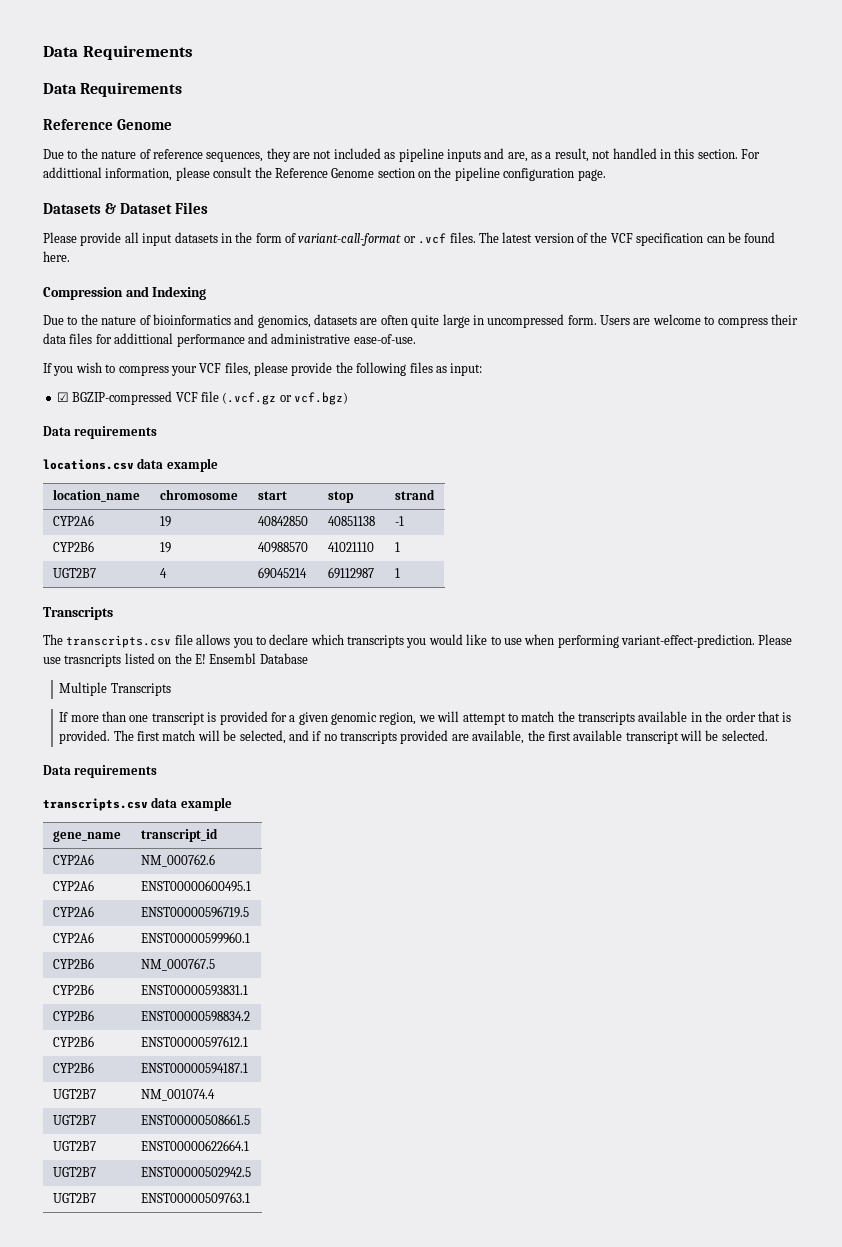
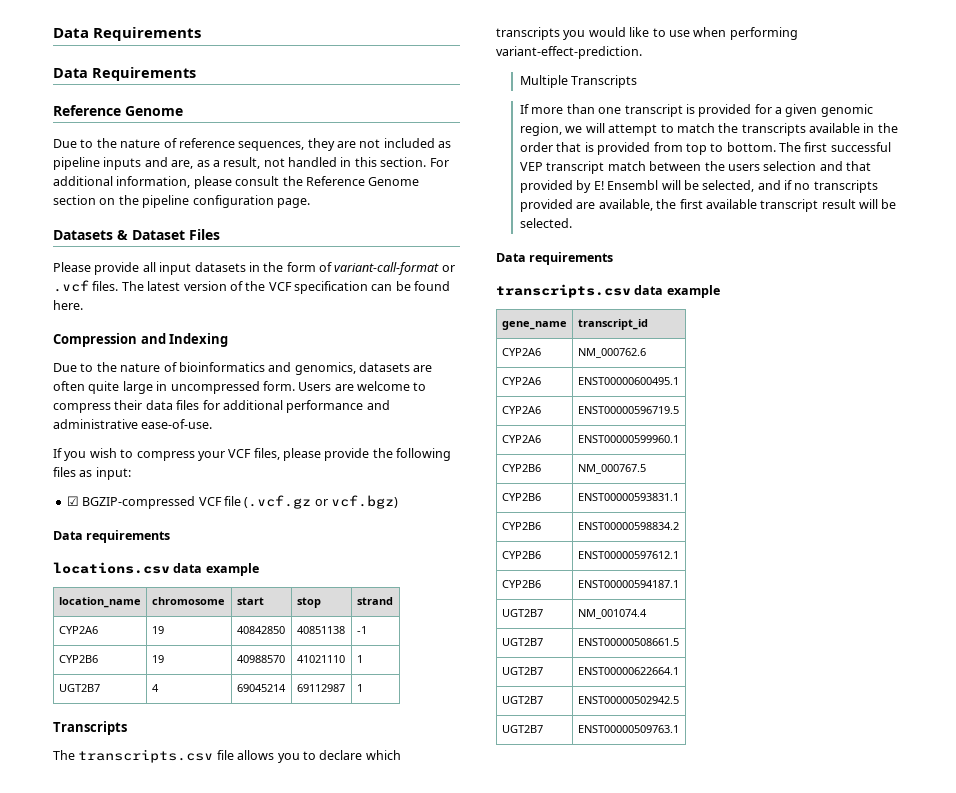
[43,167,102,178] addittional -> [53,176,113,186] additional
[114,333,174,344] addittional -> [222,400,283,410] additional
[758,634,793,645] [43,653,308,667] Please use trasncripts listed on the E! Ensembl Database -> (642, 52) none
[59,730,196,744] provided. The first match -> [597,142,891,155] [520,161,872,174] [520,180,659,193] provided from top to bottom. The first successful VEP transcript match between the users selection and that provided by E! Ensembl
(679, 737) none -> [821,199,856,209] result

